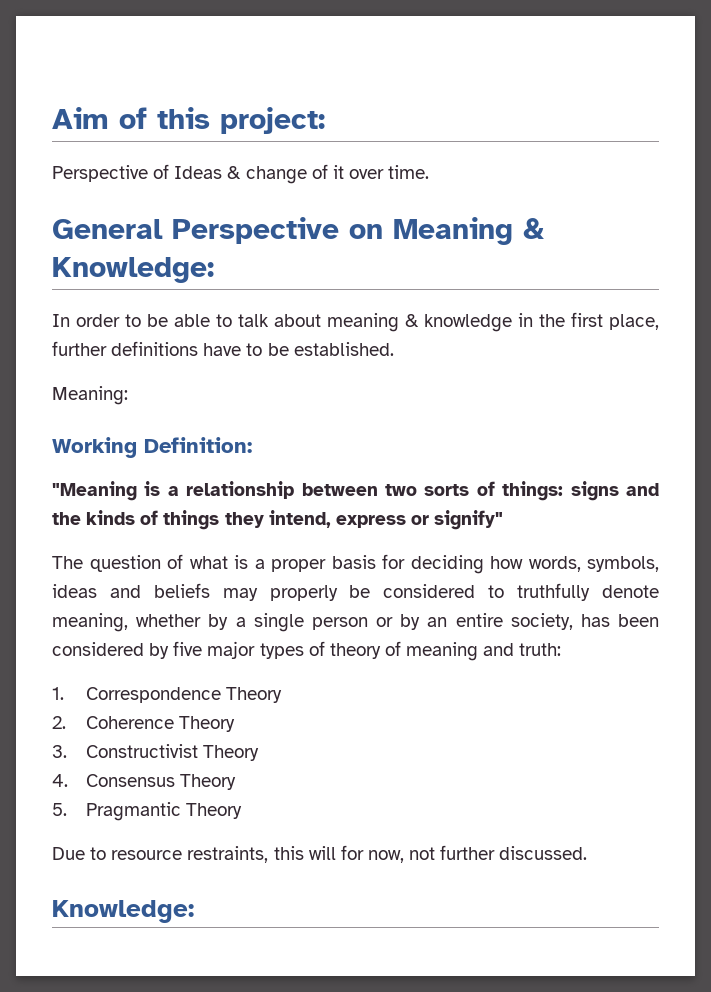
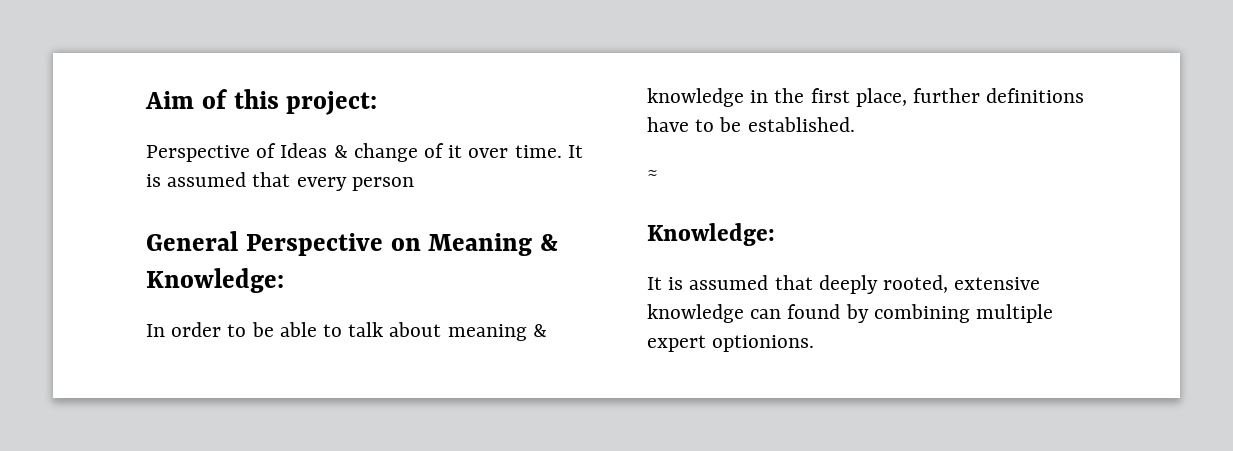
(430, 172) none -> [567,145,583,158] [146,172,414,191] It is assumed that every person
[52,386,128,405] [52,437,252,458] [52,481,659,501] [52,510,504,530] [52,554,659,574] [52,583,660,601] [52,613,659,632] [52,641,562,661] [52,687,283,703] [52,716,236,732] [52,744,260,761] [52,774,237,790] [52,802,243,821] [52,845,588,863] [52,900,194,923] Meaning: // Working Definition: // "Meaning is a relationship between two sorts of things: signs and the kinds of things they intend, express or signify" // The question of what is a proper basis for deciding how words, symbols, ideas and beliefs may properly be considered to truthfully denote meaning, whether by a single person or by an entire society, has been considered by five major types of theory of meaning and truth: // 1. Correspondence Theory // 2. Coherence Theory // 3. Constructivist Theory // 4. Consensus Theory // 5. Pragmantic Theory // Due to resource restraints, this will for now, not further discussed. // Knowledge: -> [647,170,658,179] [647,223,775,246] [647,275,1041,294] [647,304,1054,323] [647,335,815,352] ≈ // Knowledge: // It is assumed that deeply rooted, extensive knowledge can found by combining multiple expert optionions.

